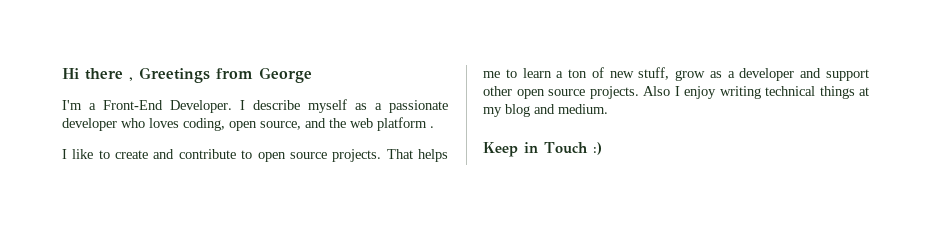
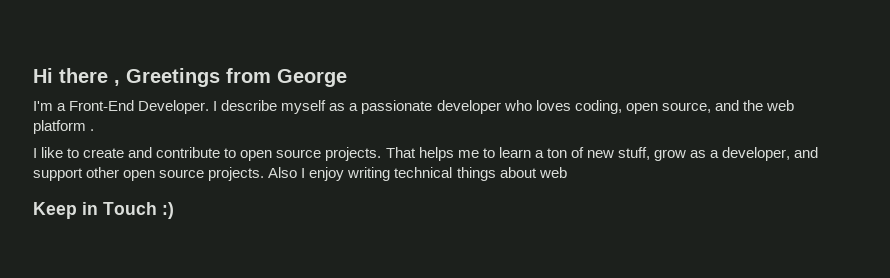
[739,68,795,81] developer -> [722,147,791,161] developer,
[859,87,869,96] [483,104,608,117] at my blog and medium. -> [499,167,567,178] about web

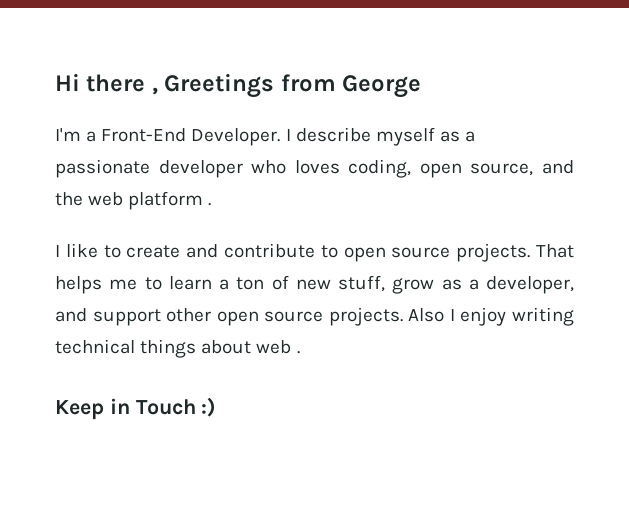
(567, 172) none -> [296,351,300,354] .

